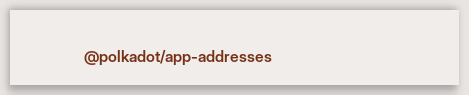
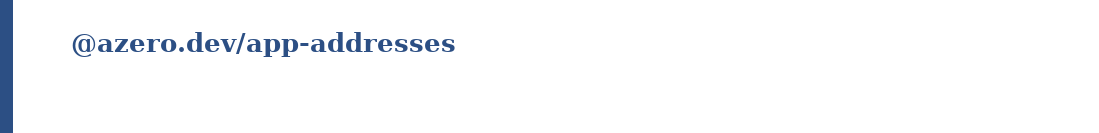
[84,50,272,66] @polkadot/app-addresses -> [71,32,456,57] @azero.dev/app-addresses

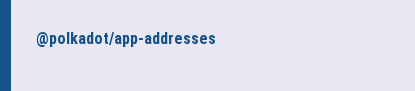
[71,32,456,57] @azero.dev/app-addresses -> [36,32,216,47] @polkadot/app-addresses

